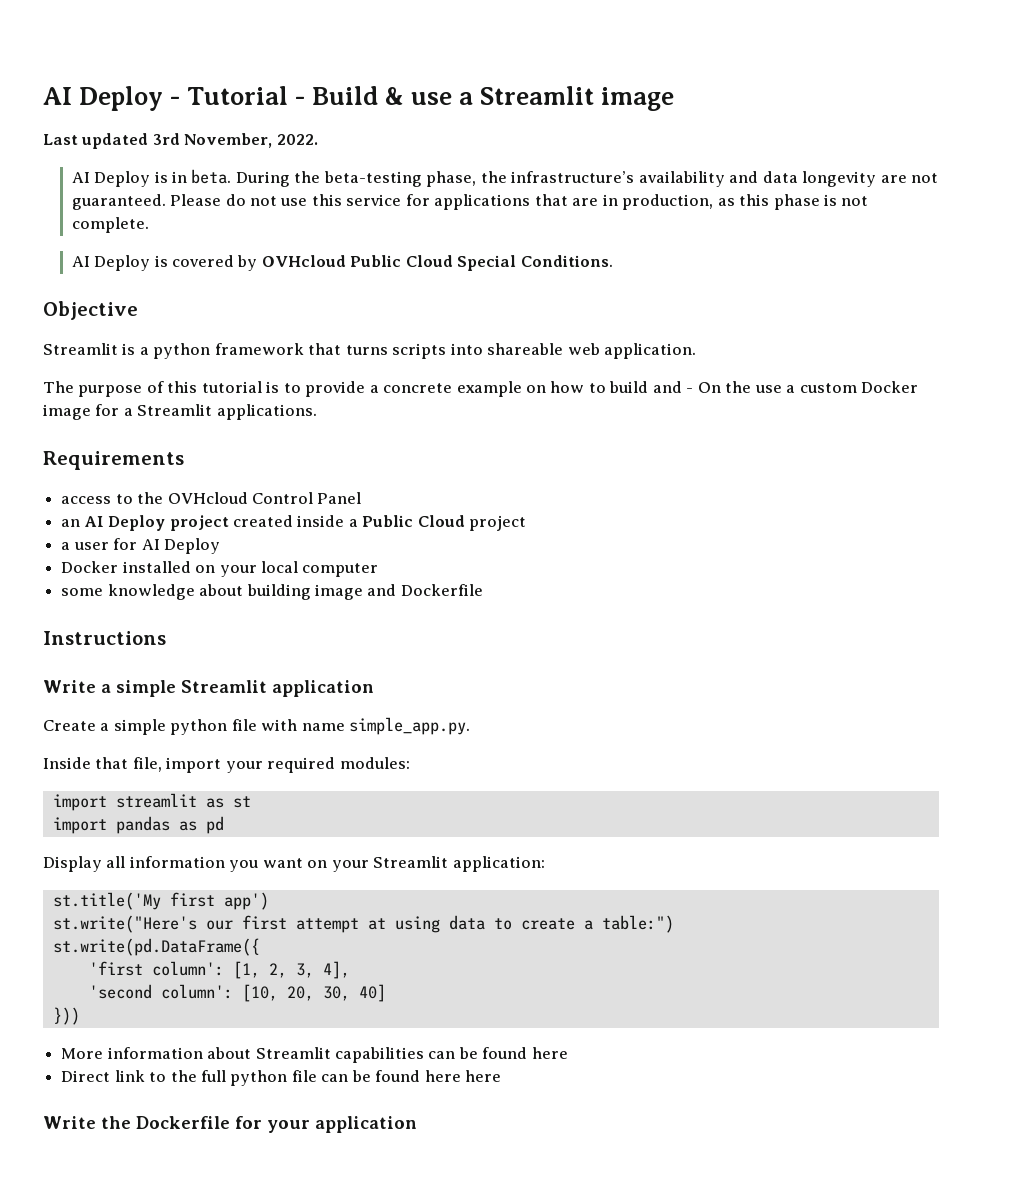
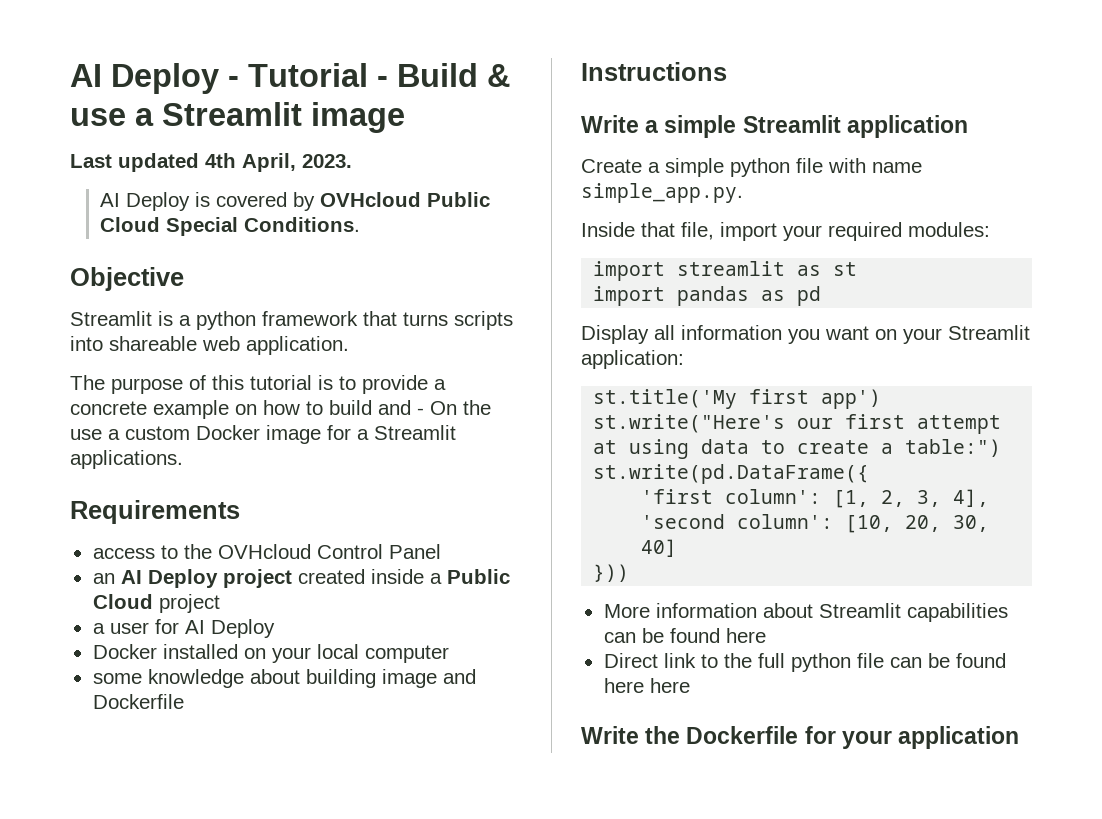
[152,133,318,148] [71,169,938,187] [71,194,869,210] [71,217,149,233] 3rd November, 2022. // AI Deploy is in beta. During the beta-testing phase, the infrastructure’s availability and data longevity are not guaranteed. Please do not use this service for applications that are in production, as this phase is not complete. -> [205,153,352,172] 4th April, 2023.

